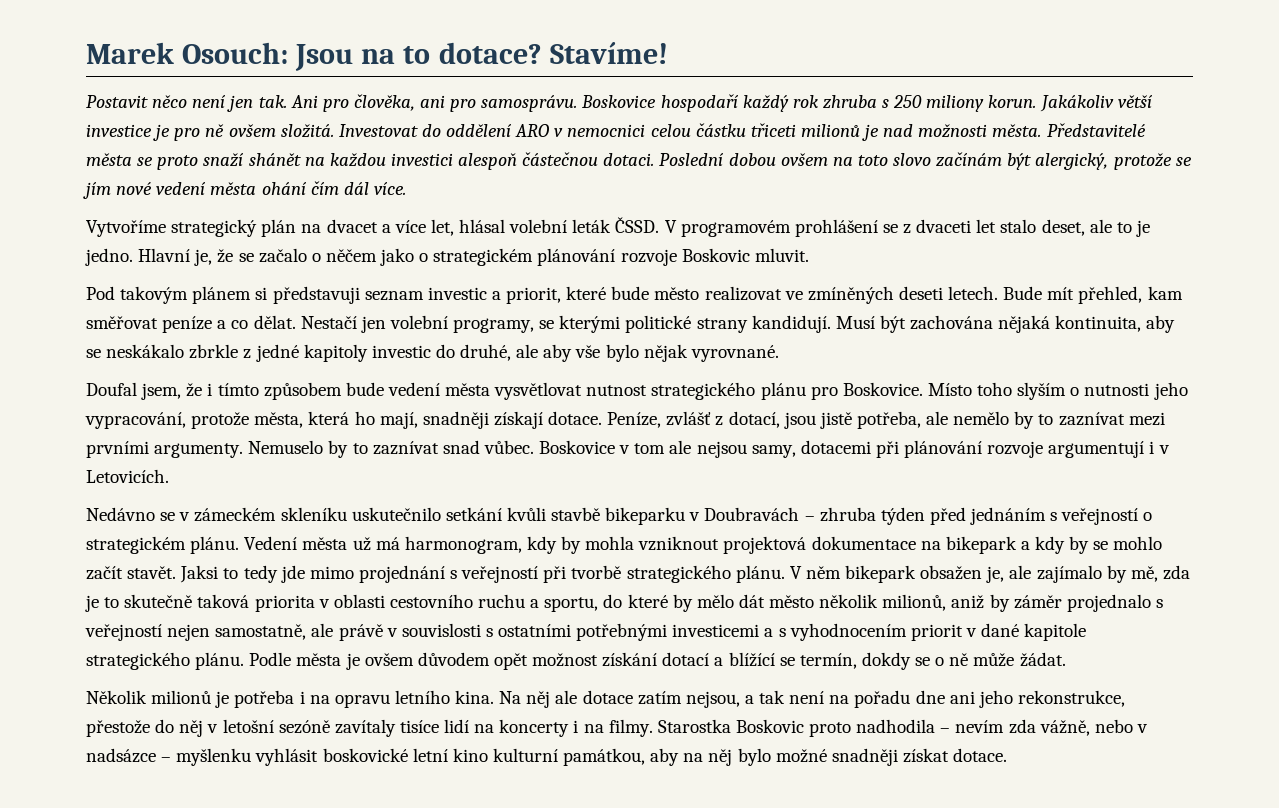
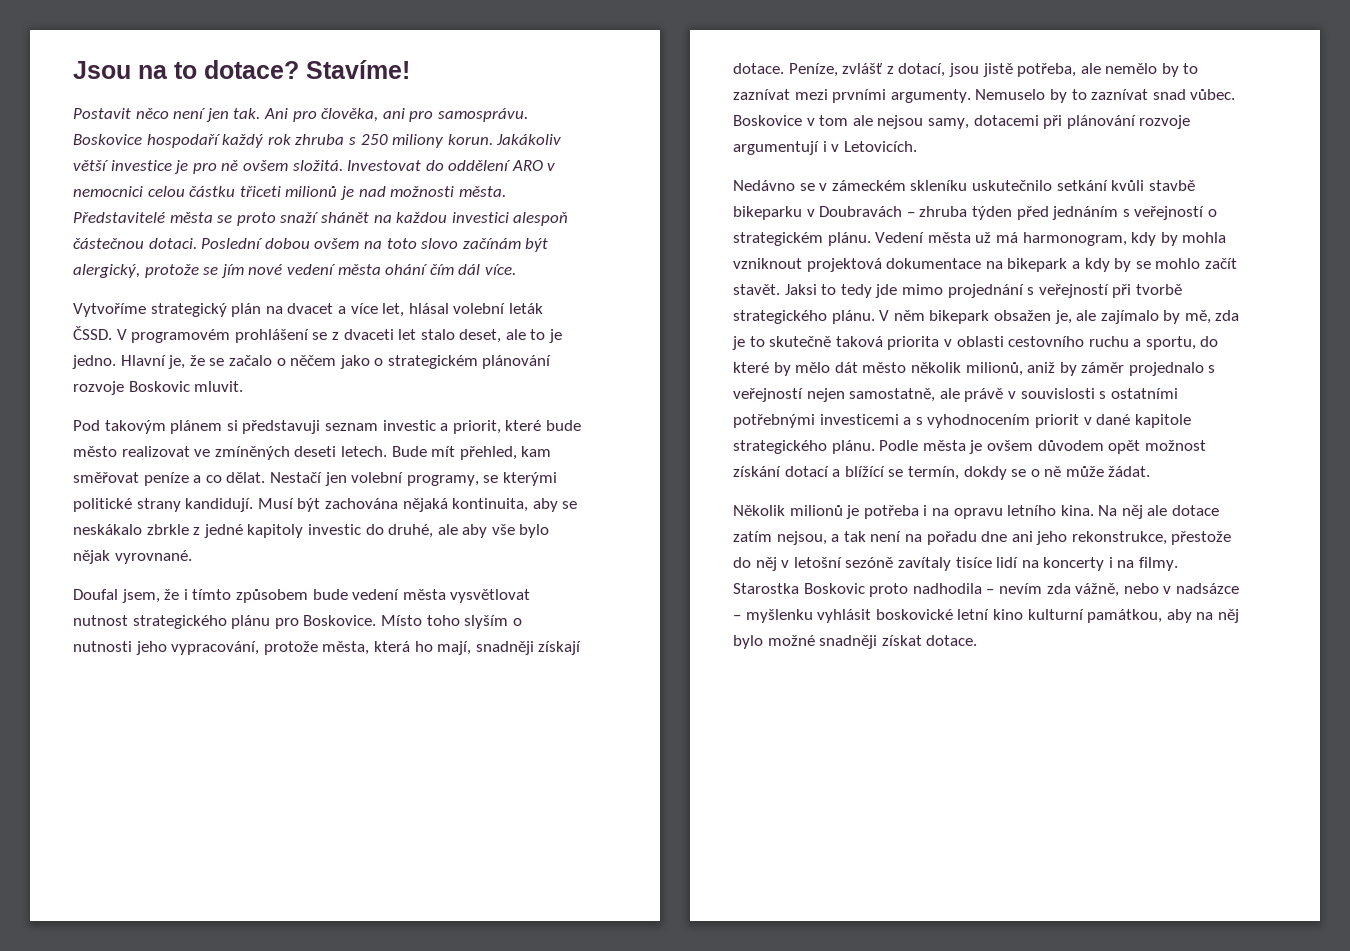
[86,42,289,64] Marek Osouch: -> (73, 70) none

